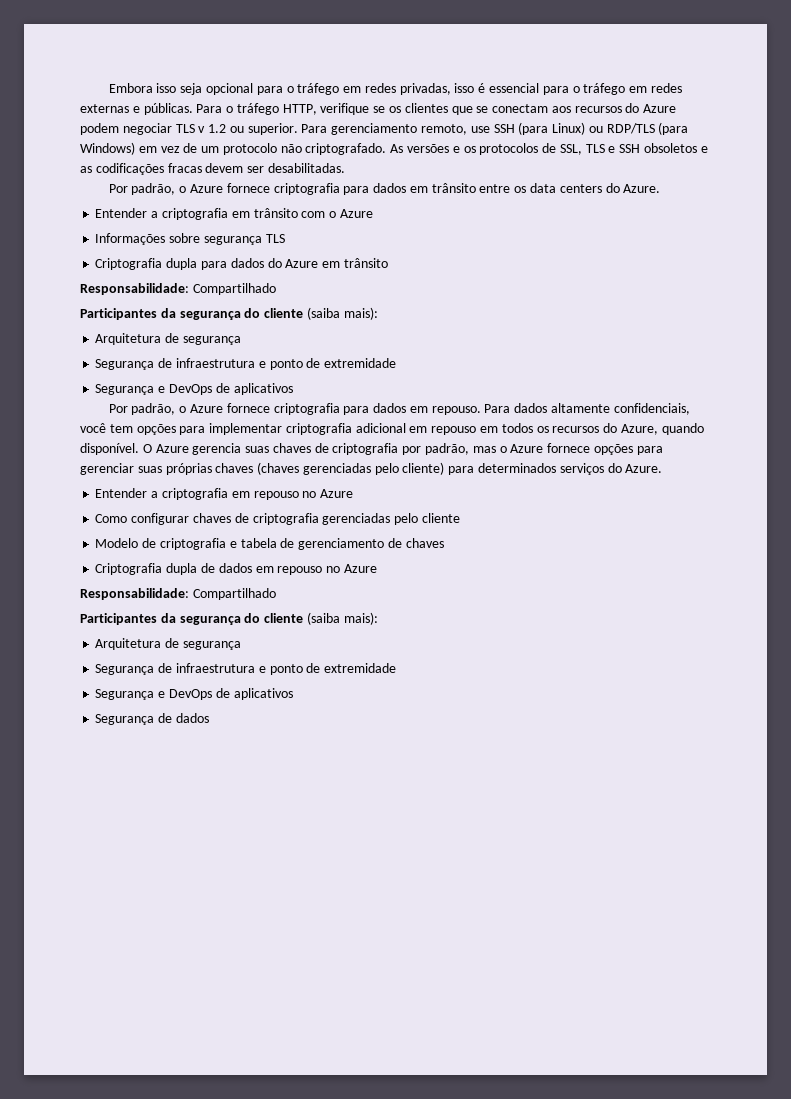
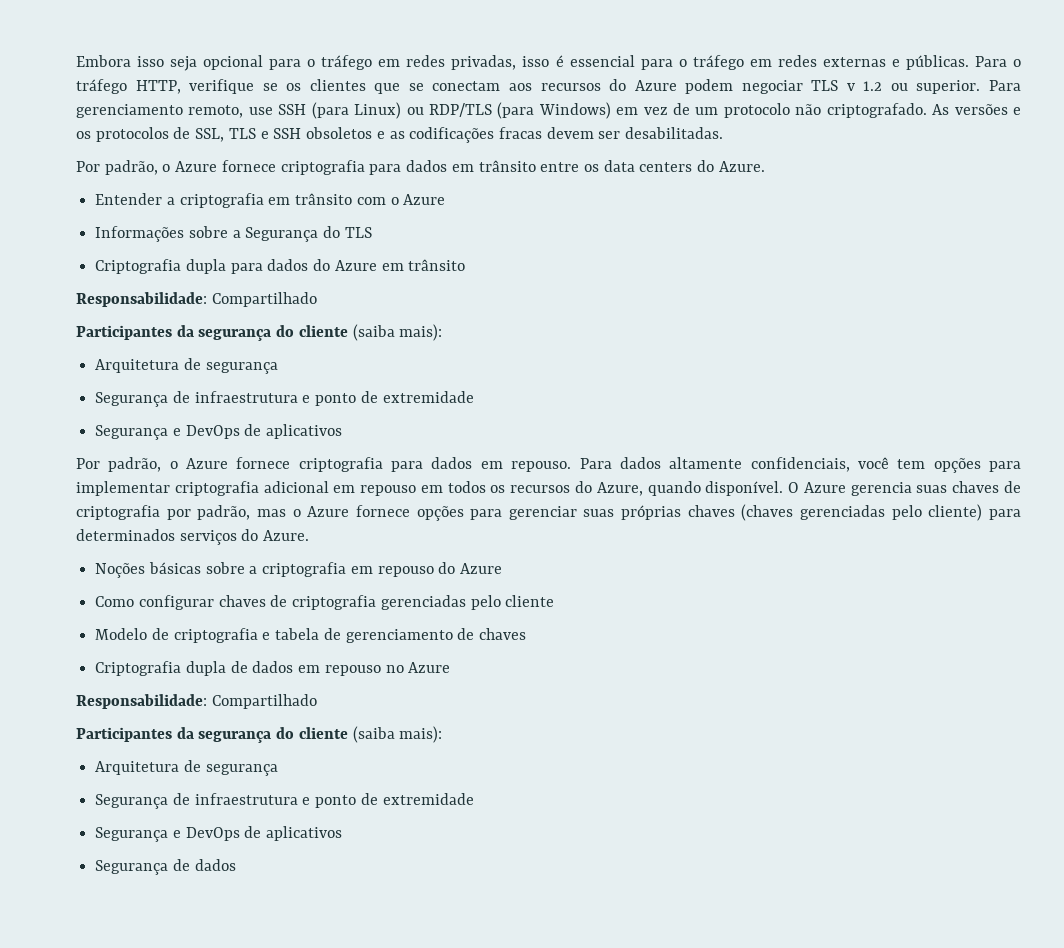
[203,236,262,245] segurança -> [232,226,341,242] a Segurança do
[95,488,148,498] Entender -> [95,562,245,578] Noções básicas sobre
[302,491,317,498] no -> [438,562,456,574] do

